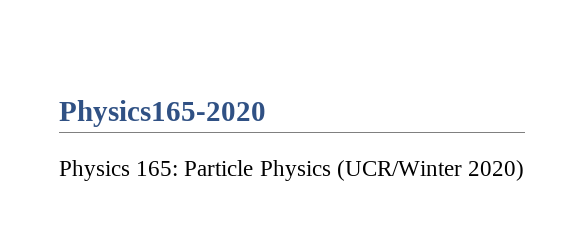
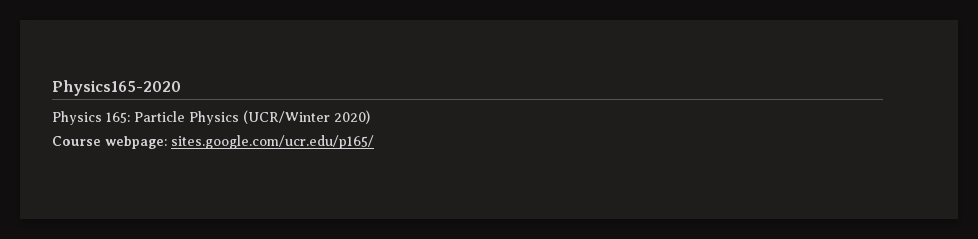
(525, 170) none -> [52,135,374,149] // Course webpage: sites.google.com/ucr.edu/p165/

